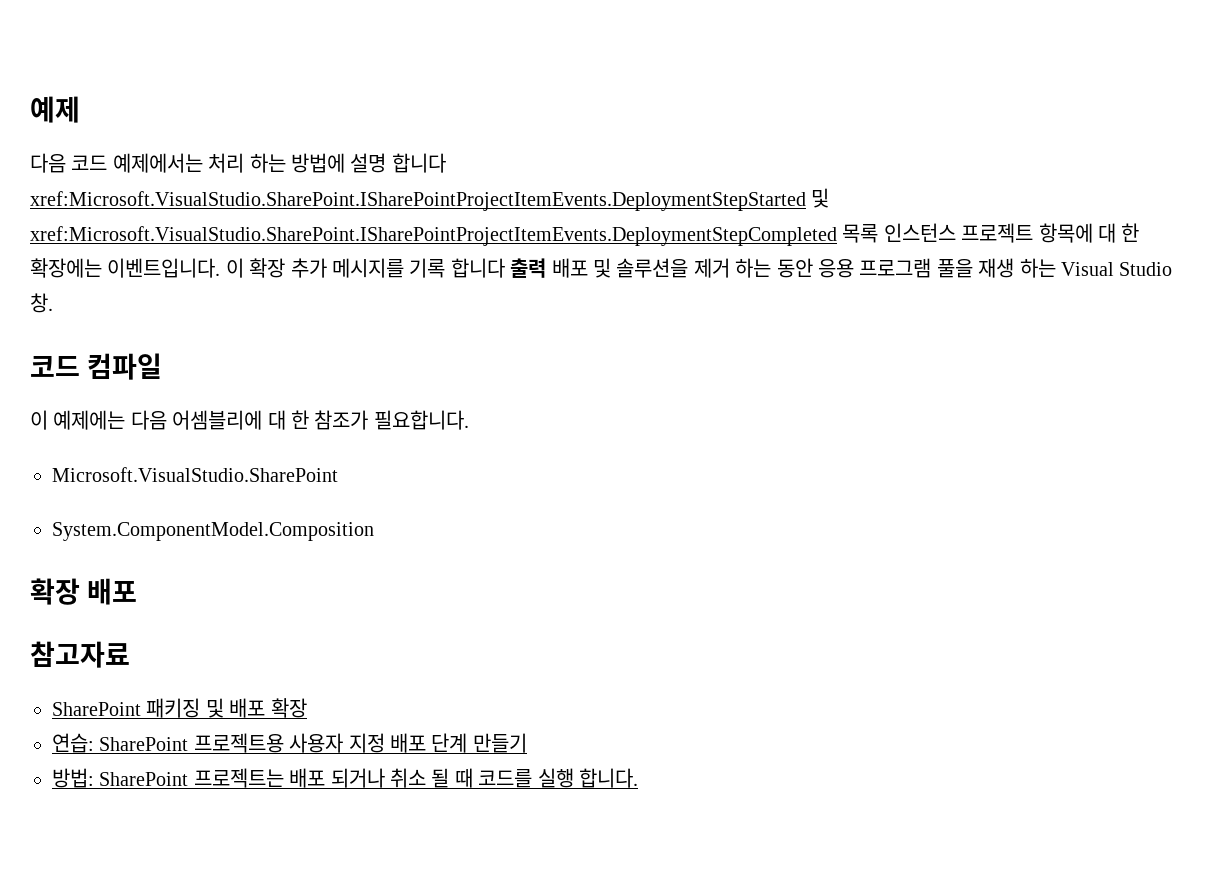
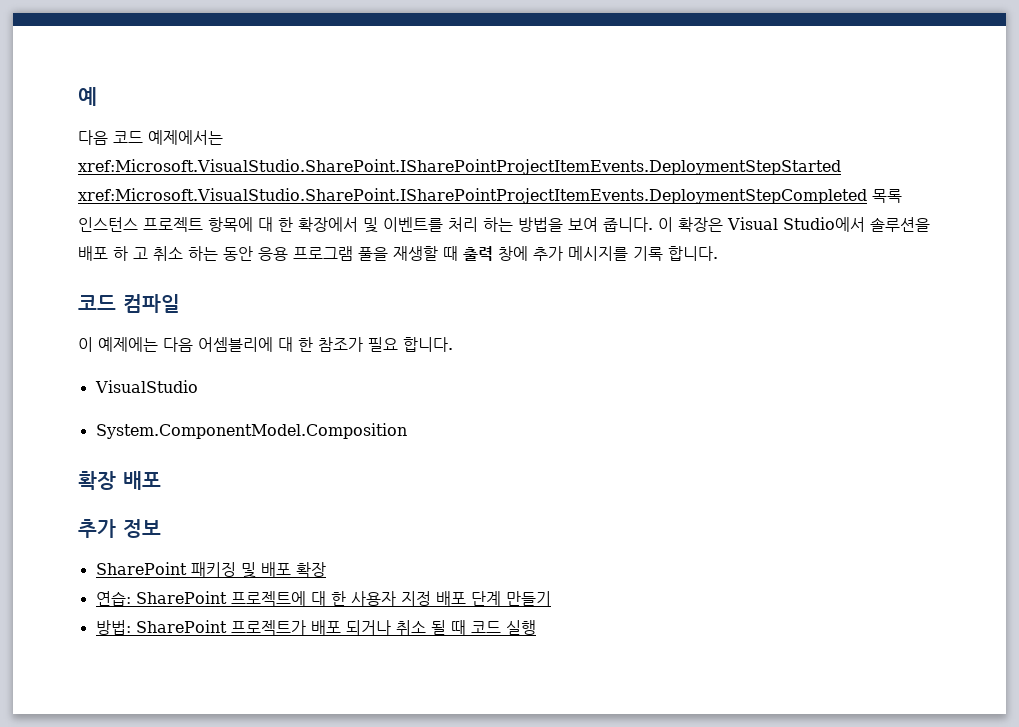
[30,96,80,123] 예제 -> [78,87,97,106] 예
[208,153,446,173] [30,188,830,211] 처리 하는 방법에 설명 합니다 xref:Microsoft.VisualStudio.SharePoint.ISharePointProjectItemEvents.DeploymentStepStarted 및 -> [78,159,841,175] xref:Microsoft.VisualStudio.SharePoint.ISharePointProjectItemEvents.DeploymentStepStarted
[30,258,730,278] 확장에는 이벤트입니다. 이 확장 추가 메시지를 기록 합니다 출력 배포 및 솔루션을 제거 -> [298,217,930,233] [78,246,183,261] 확장에서 및 이벤트를 처리 하는 방법을 보여 줍니다. 이 확장은 Visual Studio에서 솔루션을 배포 하 고 취소
[978,258,1173,278] [30,293,53,313] 재생 하는 Visual Studio 창. -> [393,246,718,261] 재생할 때 출력 창에 추가 메시지를 기록 합니다.
[373,410,469,430] [52,467,338,482] 필요합니다. // Microsoft.VisualStudio.SharePoint -> [368,337,453,352] [94,380,198,393] 필요 합니다. // VisualStudio
[30,641,130,668] 참고자료 -> [78,519,161,538] 추가 정보
[193,733,284,753] 프로젝트용 -> [230,591,346,606] 프로젝트에 대 한
[193,768,284,788] 프로젝트는 -> [230,620,306,635] 프로젝트가
[478,768,638,788] 코드를 실행 합니다. -> [470,620,536,635] 코드 실행

